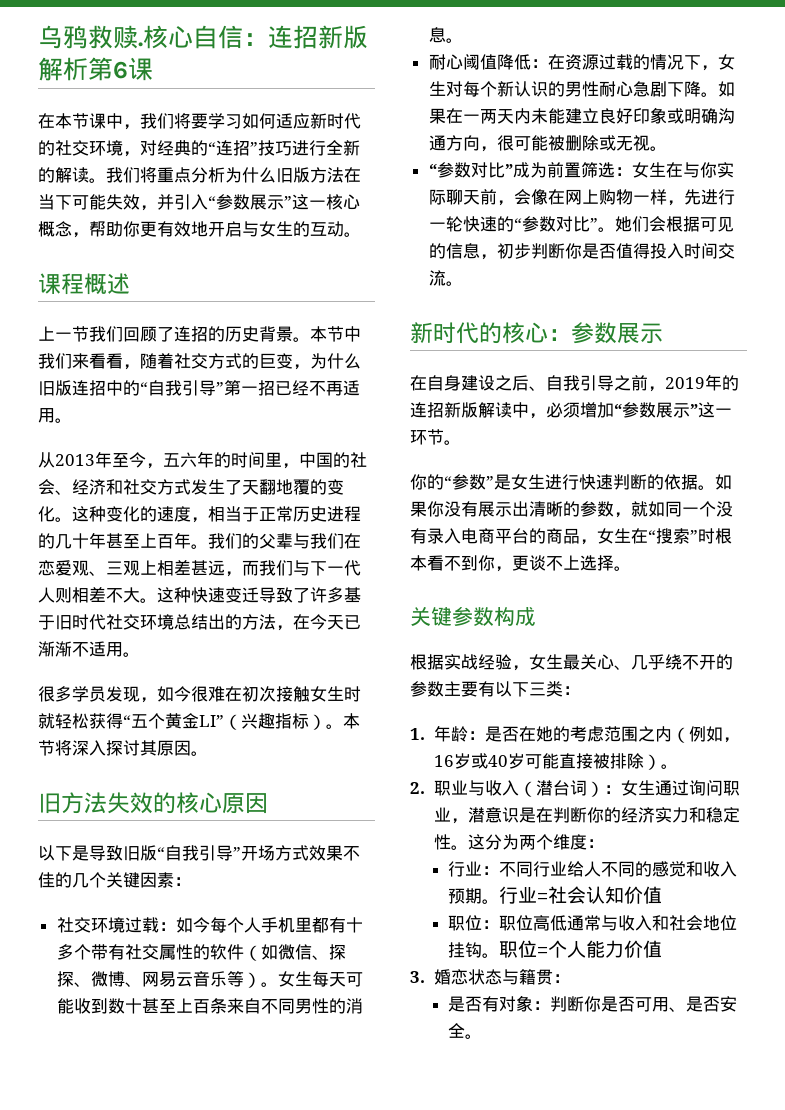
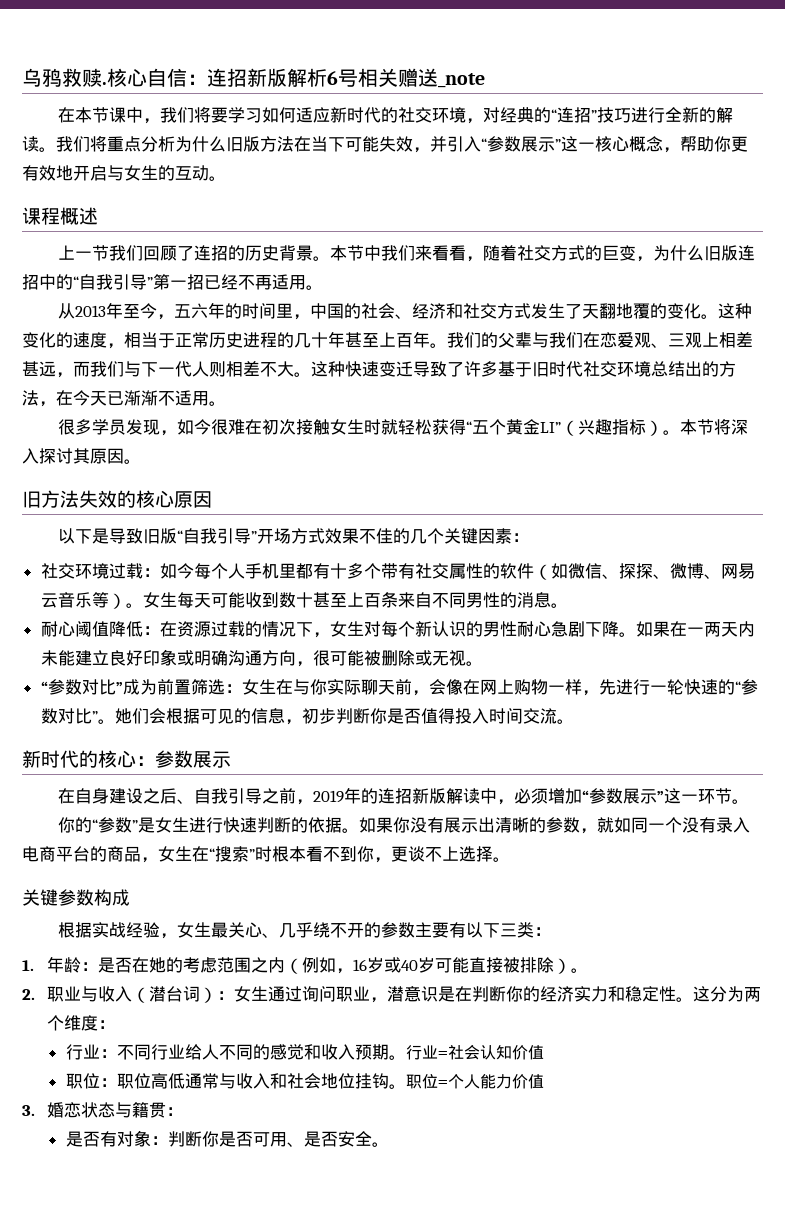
[88,57,153,81] 第6课 -> [327,68,485,88] 6号相关赠送_note

